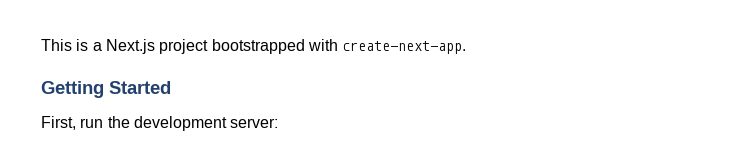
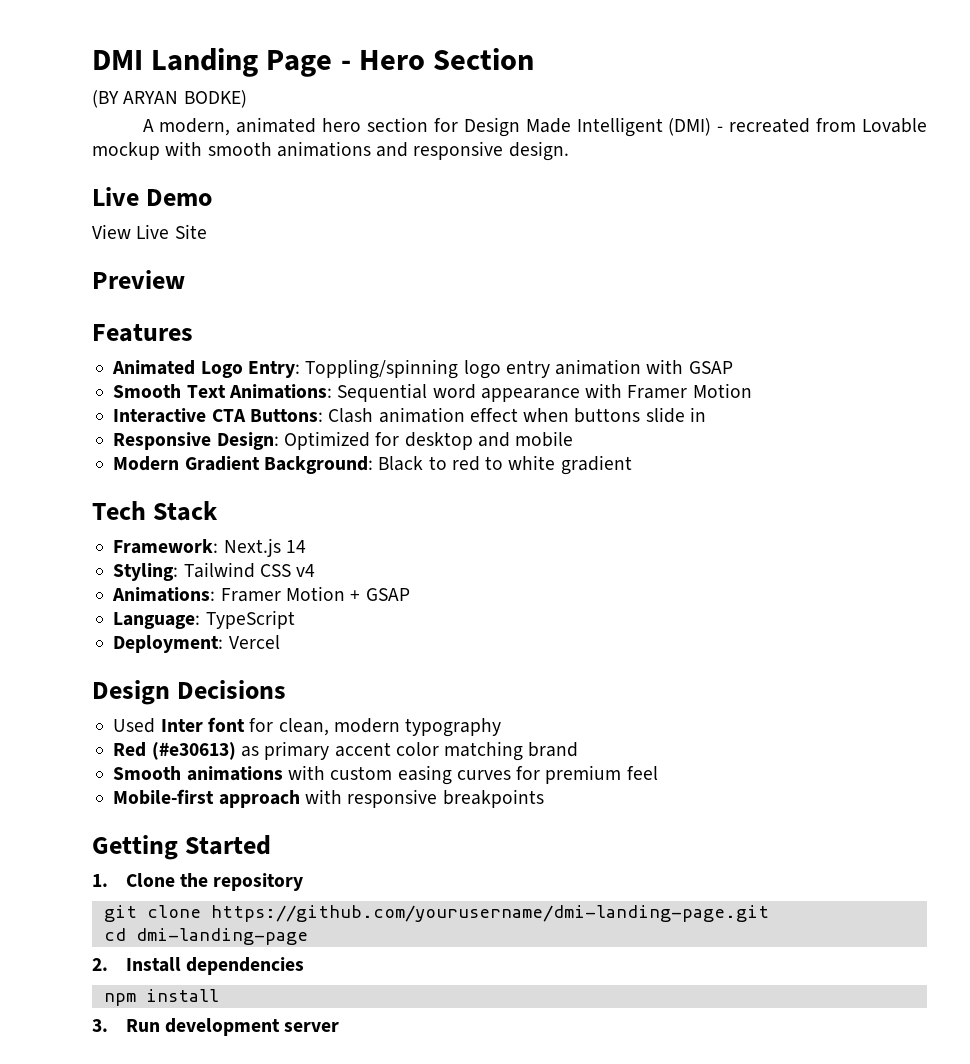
[41,39,467,54] [41,81,171,98] [41,116,279,131] This is a Next.js project bootstrapped with create-next-app. // Getting Started // First, run the development server: -> [92,48,535,77] [92,90,247,108] [142,117,927,137] [92,141,569,161] [92,187,213,206] [92,224,207,239] [92,270,185,289] [92,324,193,342] [112,359,733,379] [113,383,752,402] [113,407,706,423] [113,431,574,450] [113,455,632,475] [92,501,219,521] [113,538,306,557] [113,562,316,581] [112,586,410,602] [113,610,295,629] [113,635,280,653] [92,680,287,705] [113,717,502,737] [113,741,579,761] [113,765,658,785] [113,789,544,808] [92,835,272,860] [92,873,304,891] [103,905,769,922] [103,928,308,945] [92,957,304,975] [103,989,219,1006] [92,1018,340,1036] DMI Landing Page - Hero Section // (BY ARYAN BODKE) // A modern, animated hero section for Design Made Intelligent (DMI) - recreated from Lovable mockup with smooth animations and responsive design. // Live Demo // View Live Site // Preview // Features // Animated Logo Entry: Toppling/spinning logo entry animation with GSAP // Smooth Text Animations: Sequential word appearance with Framer Motion // Interactive CTA Buttons: Clash animation effect when buttons slide in // Responsive Design: Optimized for desktop and mobile // Modern Gradient Background: Black to red to white gradient // Tech Stack // Framework: Next.js 14 // Styling: Tailwind CSS v4 // Animations: Framer Motion + GSAP // Language: TypeScript // Deployment: Vercel // Design Decisions // Used Inter font for clean, modern typography // Red (#e30613) as primary accent color matching brand // Smooth animations with custom easing curves for premium feel // Mobile-first approach with responsive breakpoints // Getting Started // 1. Clone the repository // git clone https://github.com/yourusername/dmi-landing-page.git // cd dmi-landing-page // 2. Install dependencies // npm install // 3. Run development server

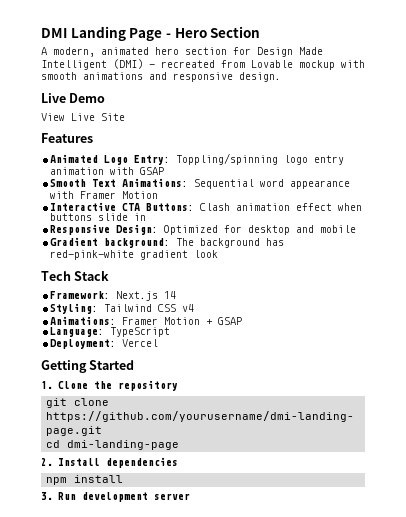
[92,90,247,108] // (BY ARYAN BODKE) -> (261, 32) none
[92,270,185,289] // Preview -> (125, 117) none
[113,455,556,474] Modern Gradient Background: Black to red to white -> [50,237,285,248] [50,250,135,260] Gradient background: The background has red-pink-white
(632, 465) none -> [194,250,219,258] look
[92,680,287,705] [113,717,502,737] [113,741,579,761] [113,765,658,785] [113,789,544,808] // Design Decisions // Used Inter font for clean, modern typography // Red (#e30613) as primary accent color matching brand // Smooth animations with custom easing curves for premium feel // Mobile-first approach with responsive breakpoints -> (159, 343) none

